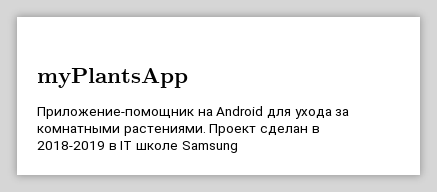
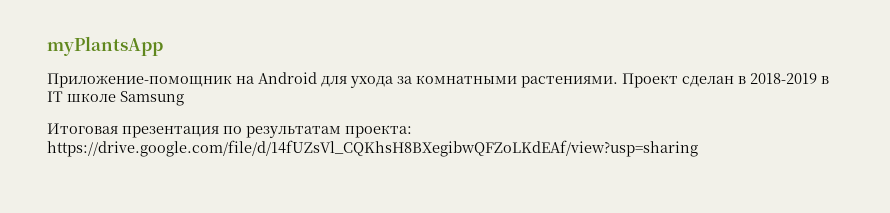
(238, 147) none -> [47,123,412,138] [47,140,698,157] // Итоговая презентация по результатам проекта: https://drive.google.com/file/d/14fUZsVl_CQKhsH8BXegibwQFZoLKdEAf/view?usp=sharing

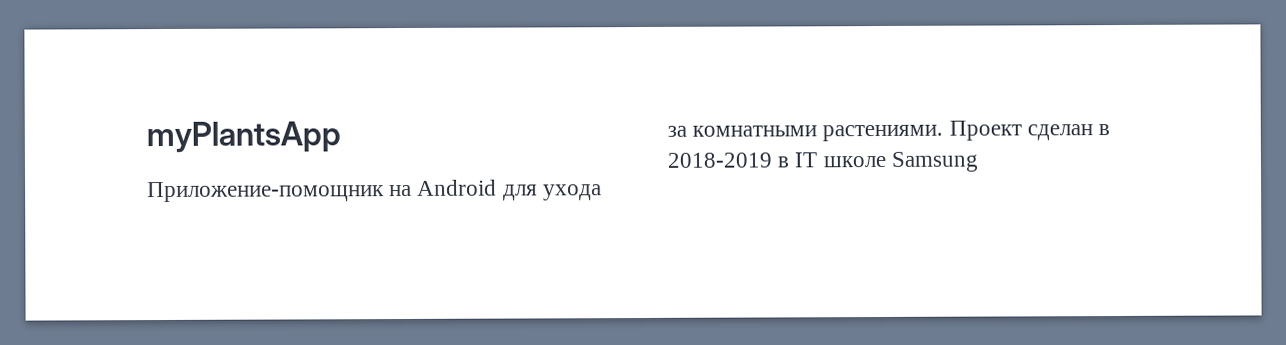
[47,123,412,138] [47,140,698,157] // Итоговая презентация по результатам проекта: https://drive.google.com/file/d/14fUZsVl_CQKhsH8BXegibwQFZoLKdEAf/view?usp=sharing -> (978, 161) none

